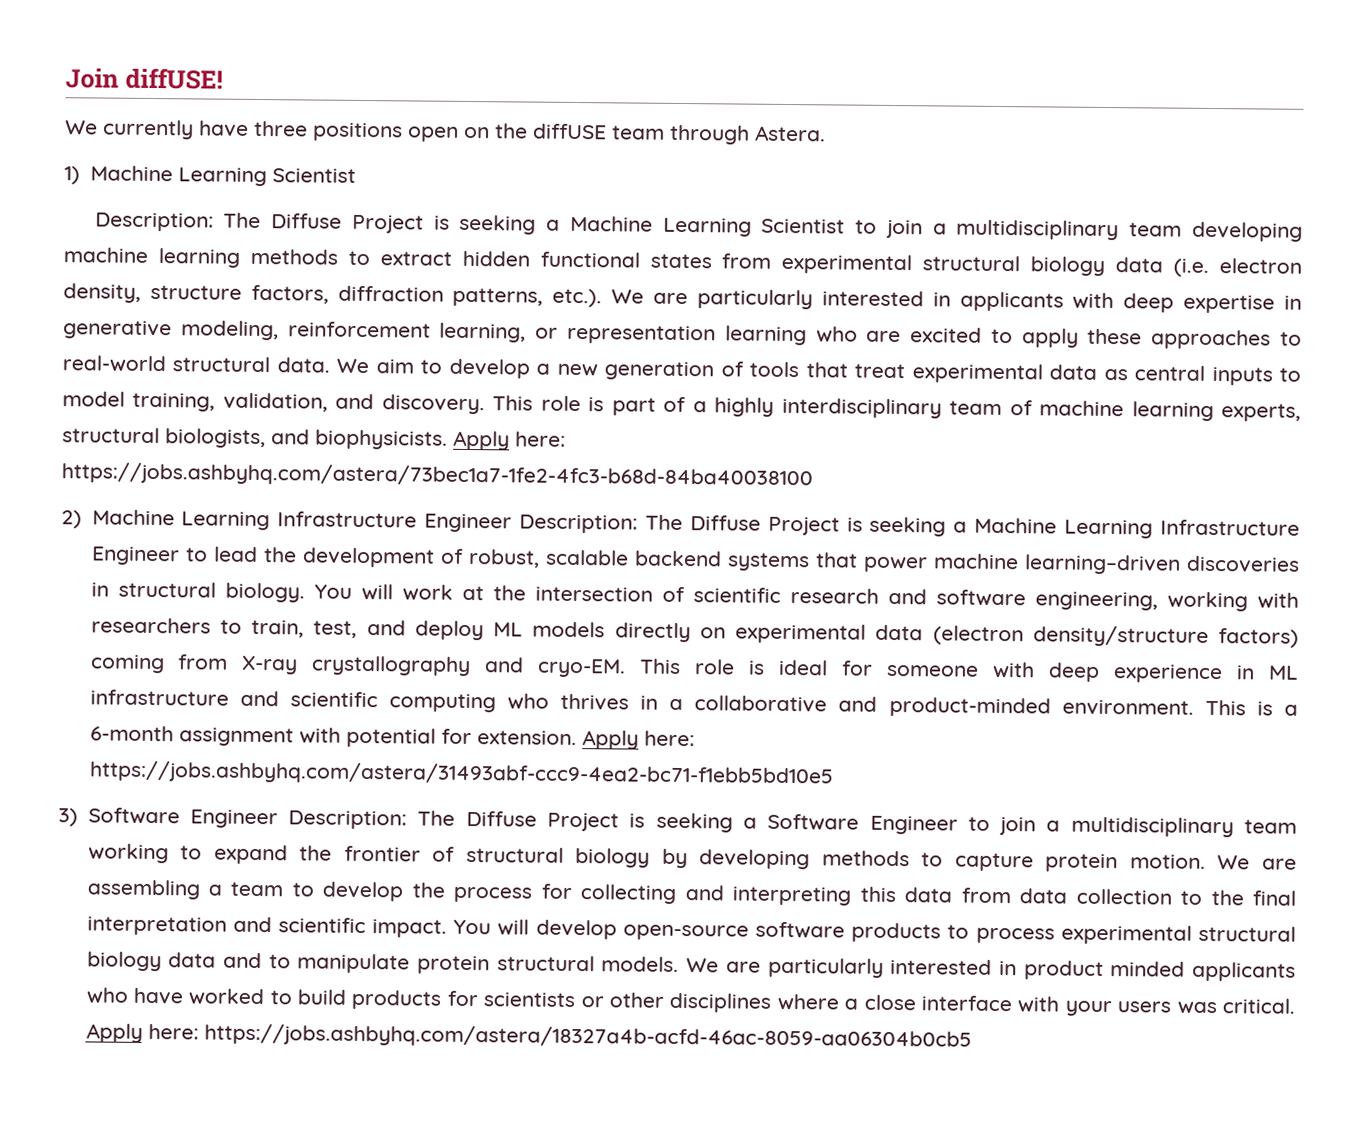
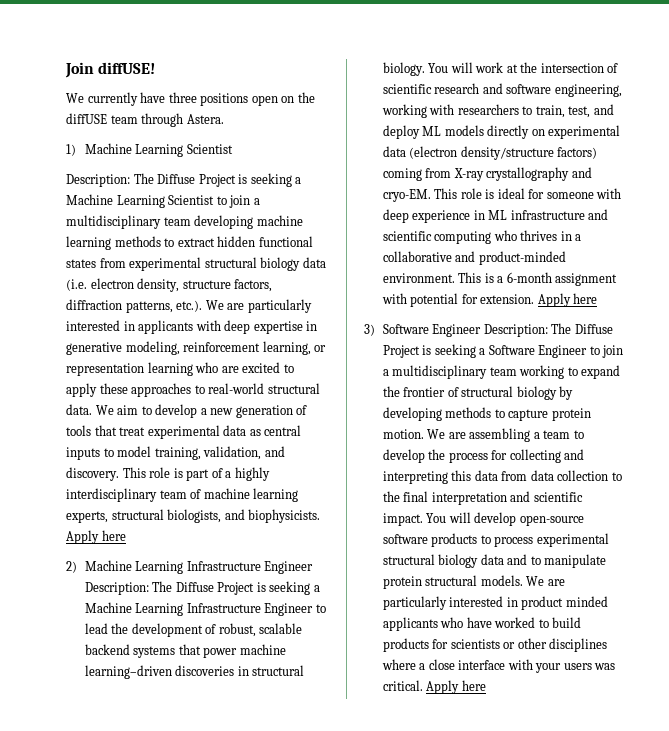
[515,431,566,447] [61,462,813,490] here: https://jobs.ashbyhq.com/astera/73bec1a7-1fe2-4fc3-b68d-84ba40038100 -> [101,530,126,541] here
[643,730,695,747] [88,760,834,788] here: https://jobs.ashbyhq.com/astera/31493abf-ccc9-4ea2-bc71-f1ebb5bd10e5 -> [573,293,598,304] here
[147,1023,972,1051] here: https://jobs.ashbyhq.com/astera/18327a4b-acfd-46ac-8059-aa06304b0cb5 -> [461,680,486,691] here

